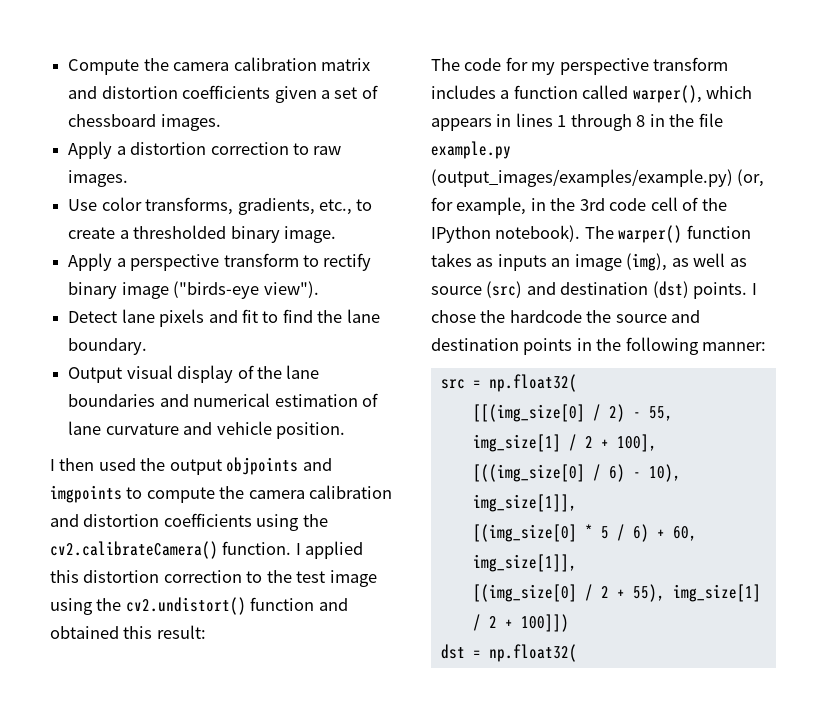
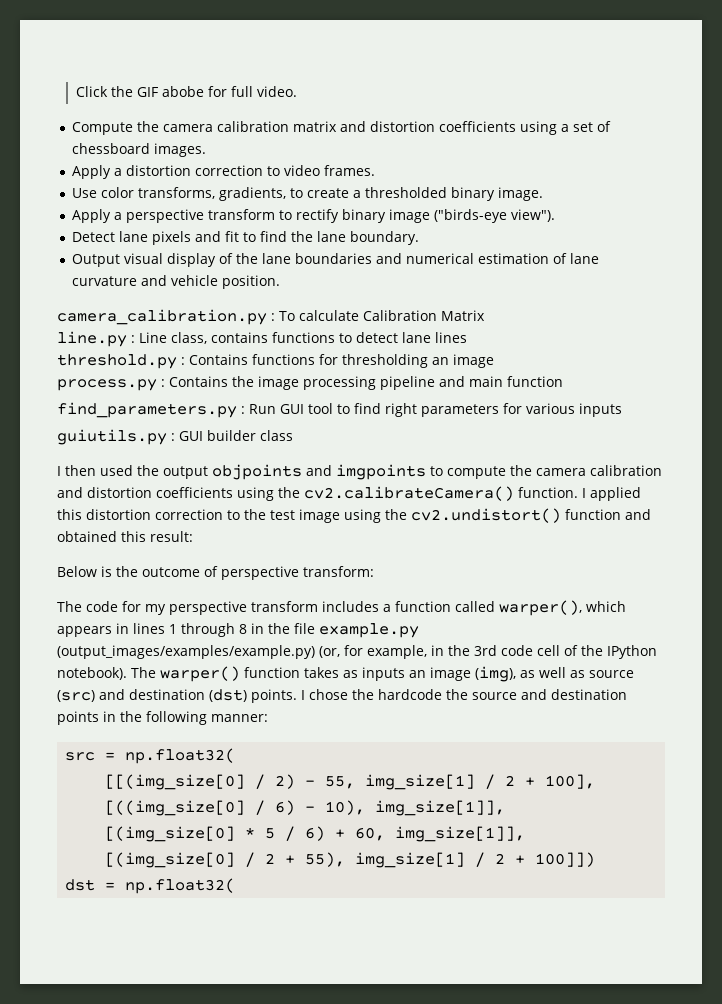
(68, 67) none -> [75,86,297,97] Click the GIF abobe for full video. //
[274,86,317,103] given -> [520,121,558,135] using
[313,146,342,155] [68,170,129,187] raw images. -> [284,165,376,176] video frames.
[318,199,352,215] etc., -> (287, 194) none
(345, 430) none -> [57,309,485,325] [57,331,467,347] [57,354,494,369] [57,376,563,391] [57,402,622,418] [57,429,293,445] // camera_calibration.py : To calculate Calibration Matrix // line.py : Line class, contains functions to detect lane lines // threshold.py : Contains functions for thresholding an image // process.py : Contains the image processing pipeline and main function // find_parameters.py : Run GUI tool to find right parameters for various inputs // guiutils.py : GUI builder class
(206, 632) none -> [57,566,374,580] // Below is the outcome of perspective transform:

